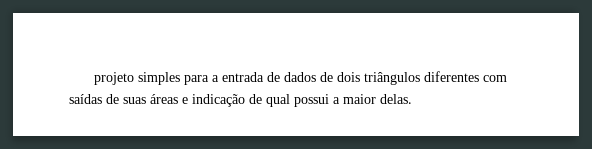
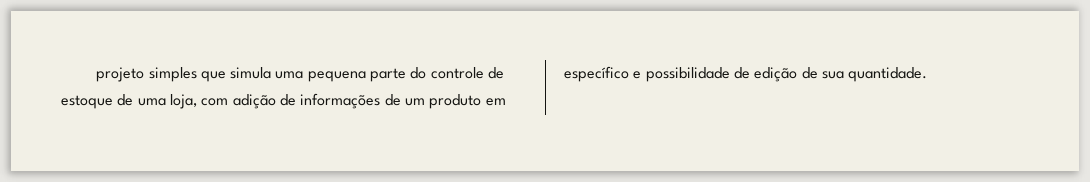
[183,71,507,85] [69,94,412,107] para a entrada de dados de dois triângulos diferentes com saídas de suas áreas e indicação de qual possui a maior delas. -> [200,67,505,82] [61,93,506,109] [564,66,928,82] que simula uma pequena parte do controle de estoque de uma loja, com adição de informações de um produto em específico e possibilidade de edição de sua quantidade.

